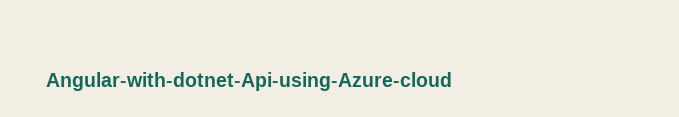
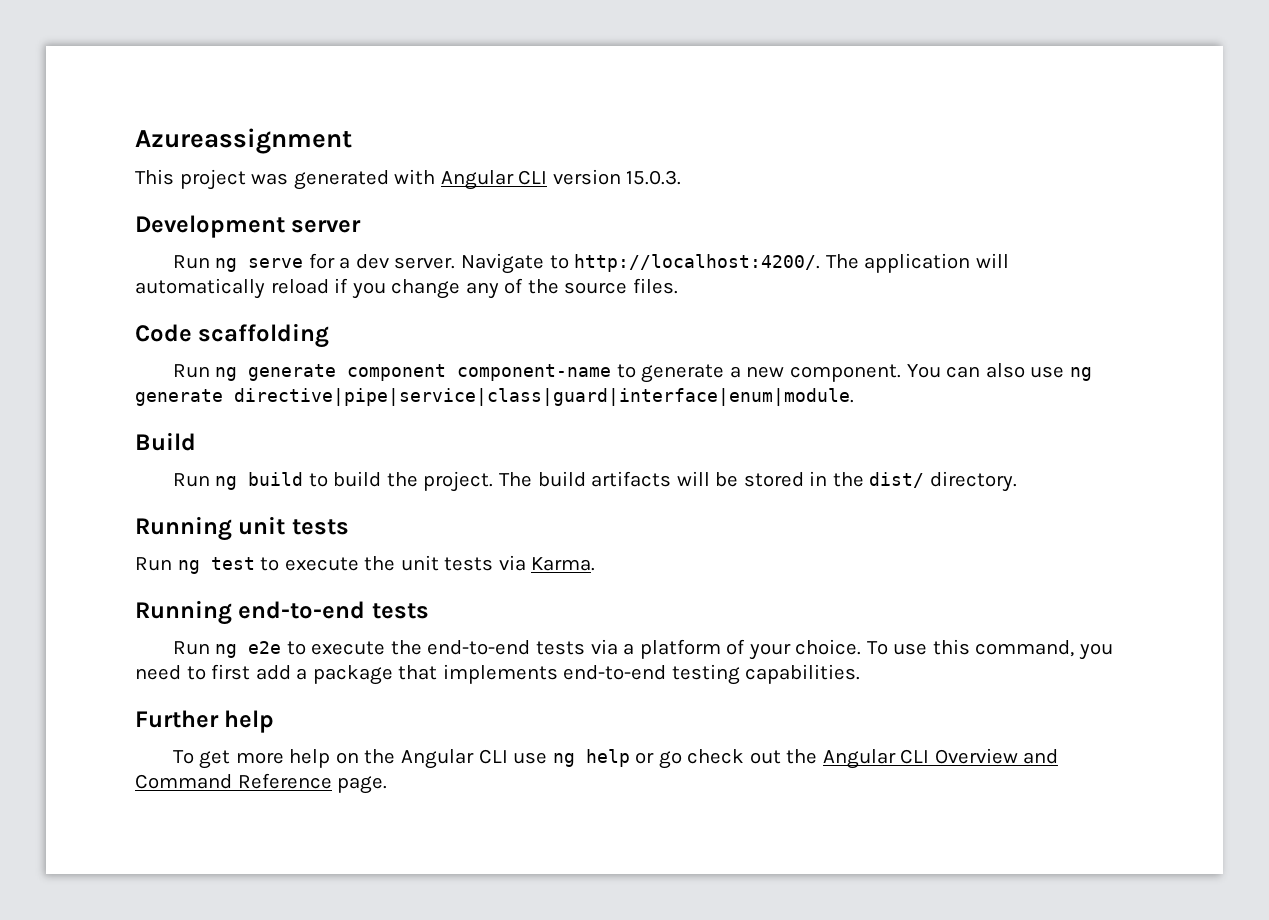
[46,72,452,91] Angular-with-dotnet-Api-using-Azure-cloud -> [135,128,352,154] [135,169,682,190] [135,215,362,238] [172,253,1009,274] [135,278,678,299] [135,323,330,348] [172,363,1092,383] [135,388,854,406] [135,432,196,451] [172,471,1017,492] [135,516,349,541] [135,555,596,574] [135,600,429,625] [172,639,1113,660] [135,664,861,685] [135,710,275,733] [172,748,1059,769] [135,773,388,794] Azureassignment // This project was generated with Angular CLI version 15.0.3. // Development server // Run ng serve for a dev server. Navigate to http://localhost:4200/. The application will automatically reload if you change any of the source files. // Code scaffolding // Run ng generate component component-name to generate a new component. You can also use ng generate directive|pipe|service|class|guard|interface|enum|module. // Build // Run ng build to build the project. The build artifacts will be stored in the dist/ directory. // Running unit tests // Run ng test to execute the unit tests via Karma. // Running end-to-end tests // Run ng e2e to execute the end-to-end tests via a platform of your choice. To use this command, you need to first add a package that implements end-to-end testing capabilities. // Further help // To get more help on the Angular CLI use ng help or go check out the Angular CLI Overview and Command Reference page.

